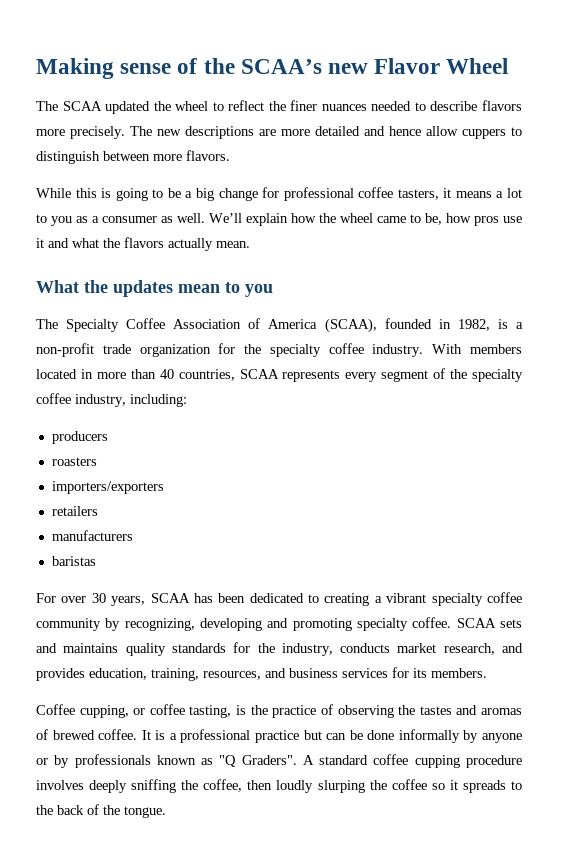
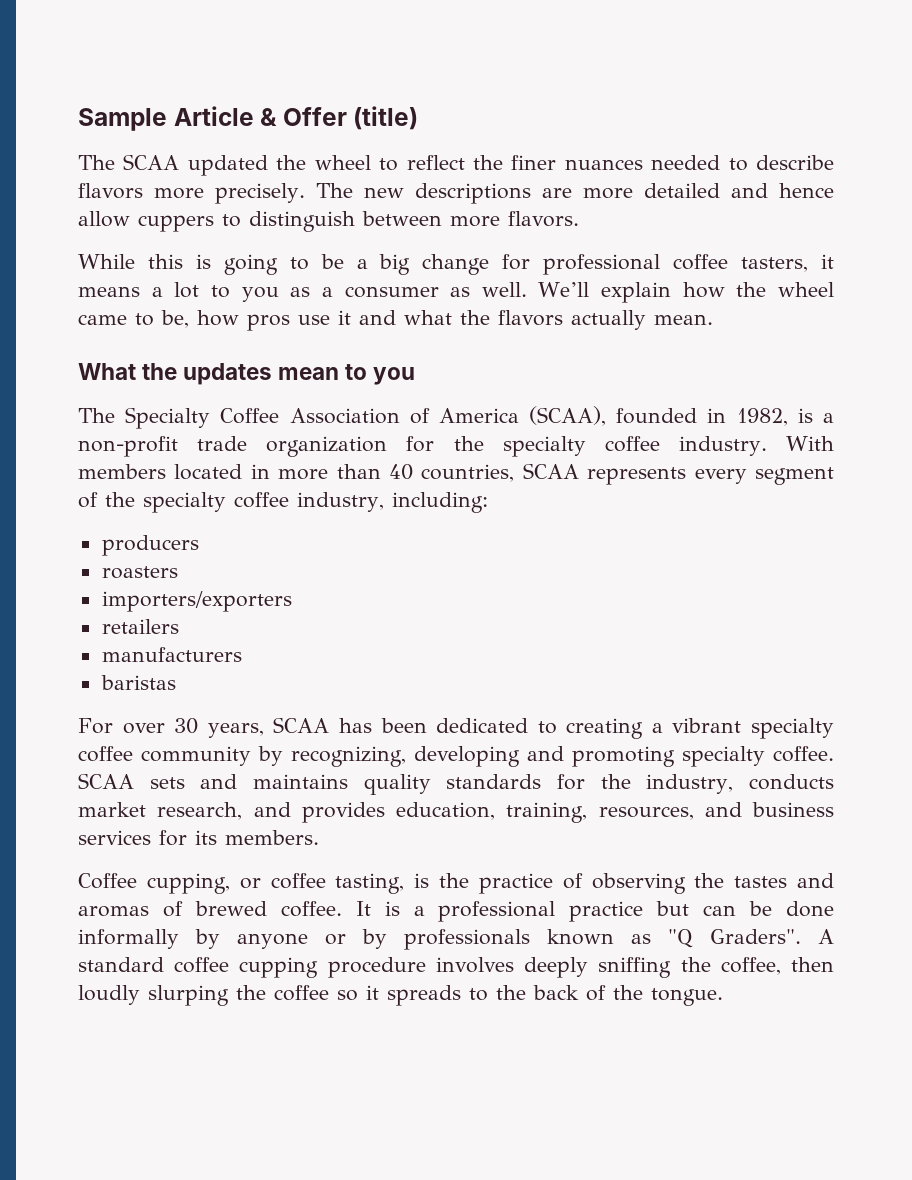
[36,58,509,79] Making sense of the SCAA’s new Flavor Wheel -> [78,106,419,131] Sample Article & Offer (title)

